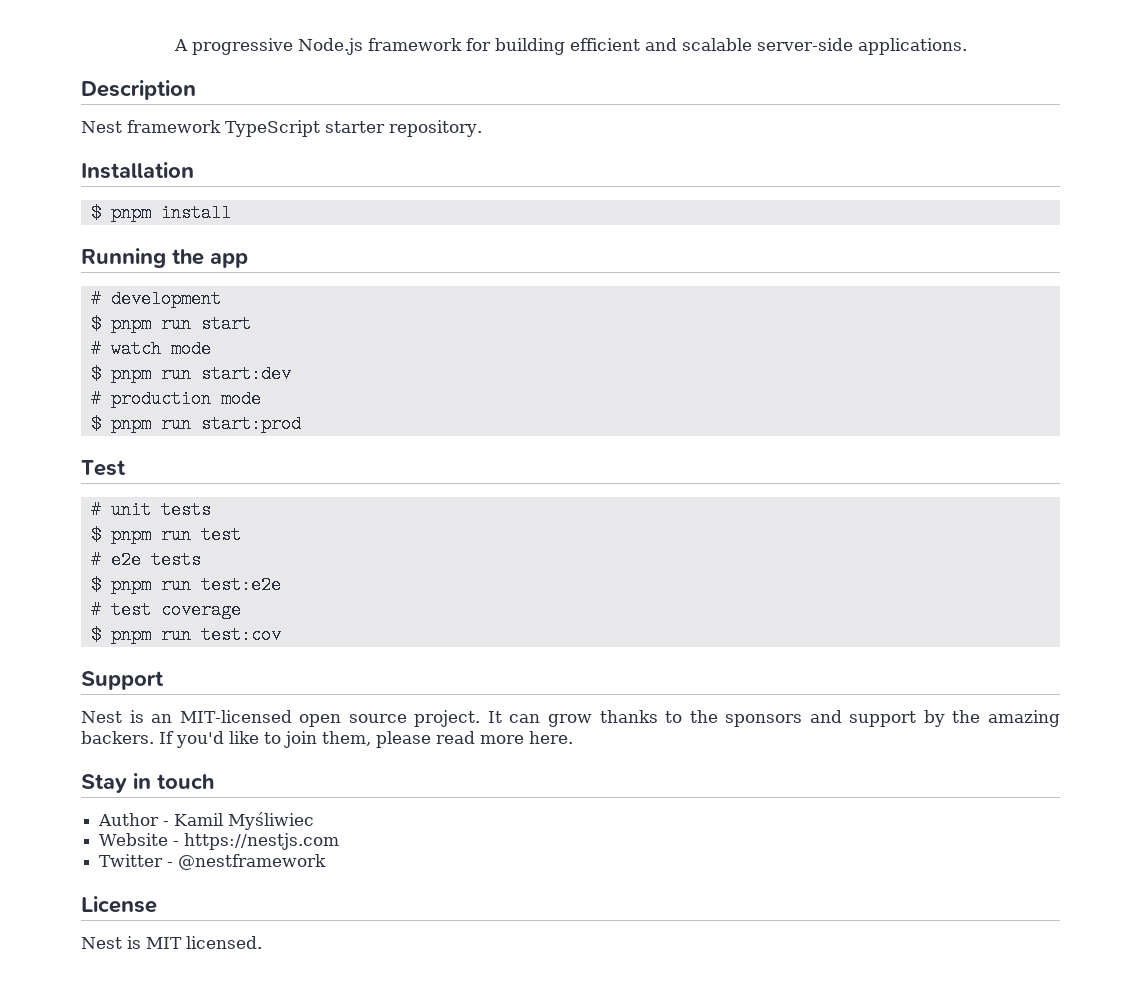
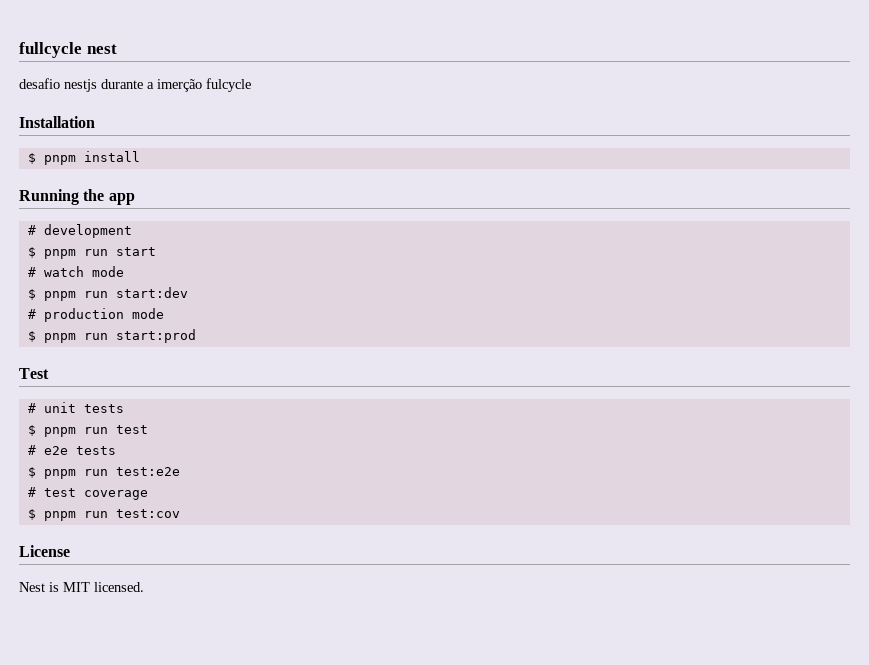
[173,38,967,55] [81,80,196,100] [81,120,482,137] A progressive Node.js framework for building efficient and scalable server-side applications. // Description // Nest framework TypeScript starter repository. -> [19,42,117,58] [19,78,251,92] fullcycle nest // desafio nestjs durante a imerção fulcycle
[81,671,164,690] [81,710,1060,727] [81,731,573,748] [81,773,214,793] [98,812,315,830] [99,833,340,850] [99,854,327,870] // Support // Nest is an MIT-licensed open source project. It can grow thanks to the sponsors and support by the amazing backers. If you'd like to join them, please read more here. // Stay in touch // Author - Kamil Myśliwiec // Website - https://nestjs.com // Twitter - @nestframework -> (180, 513) none

